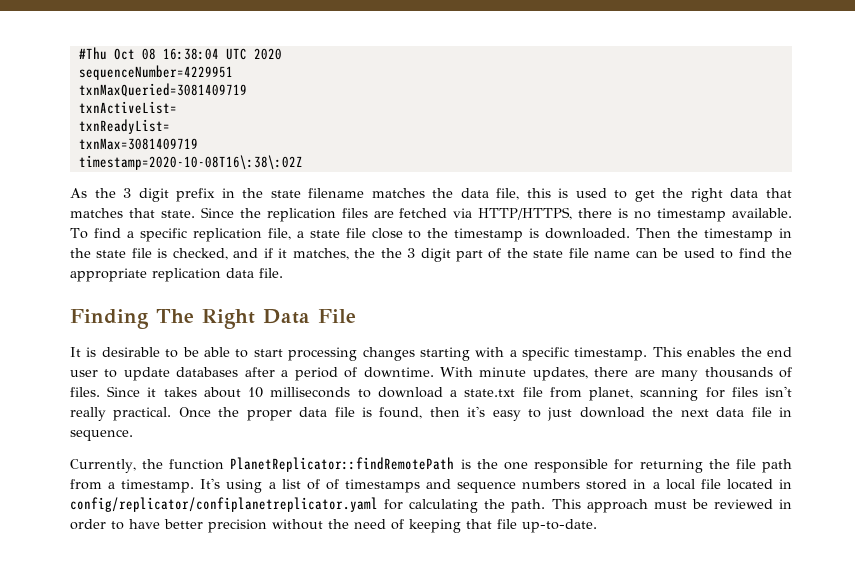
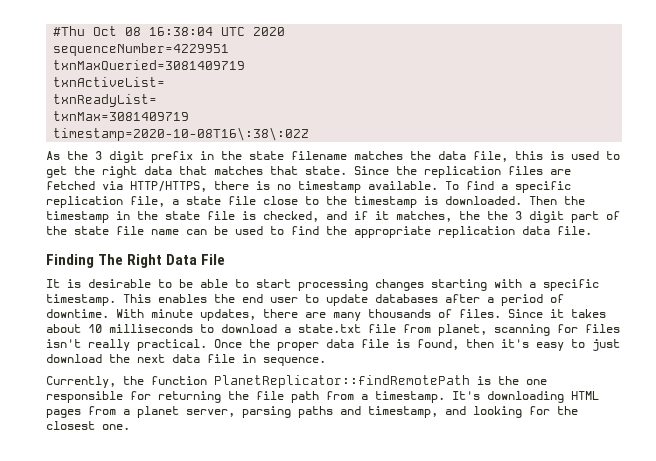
[226,479,792,493] [70,497,793,513] [70,519,597,533] using a list of of timestamps and sequence numbers stored in a local file located in config/replicator/confiplanetreplicator.yaml for calculating the path. This approach must be reviewed in order to have better precision without the need of keeping that file up-to-date. -> [487,391,599,403] [46,406,578,418] [46,421,130,430] downloading HTML pages from a planet server, parsing paths and timestamp, and looking for the closest one.

